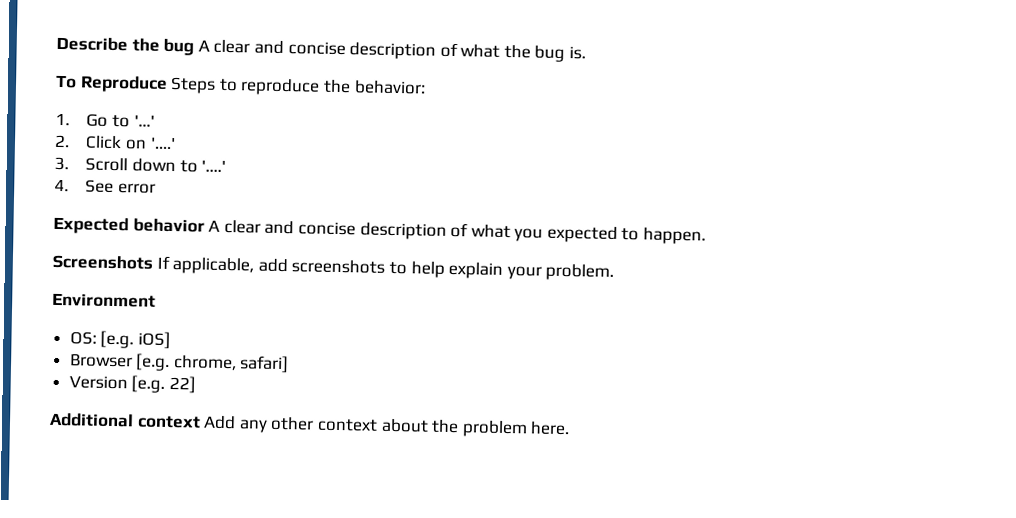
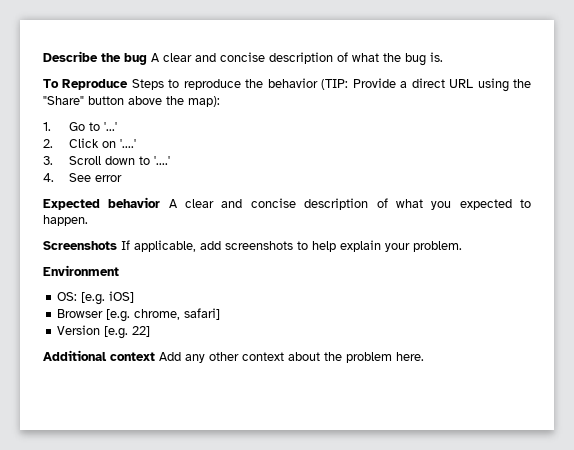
[353,80,426,95] behavior: -> [267,78,531,92] [43,96,220,107] behavior (TIP: Provide a direct URL using the "Share" button above the map):

